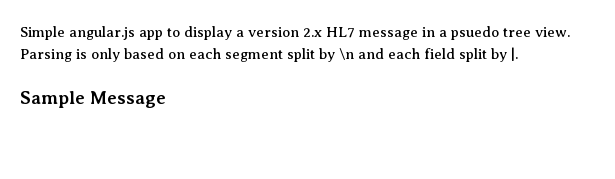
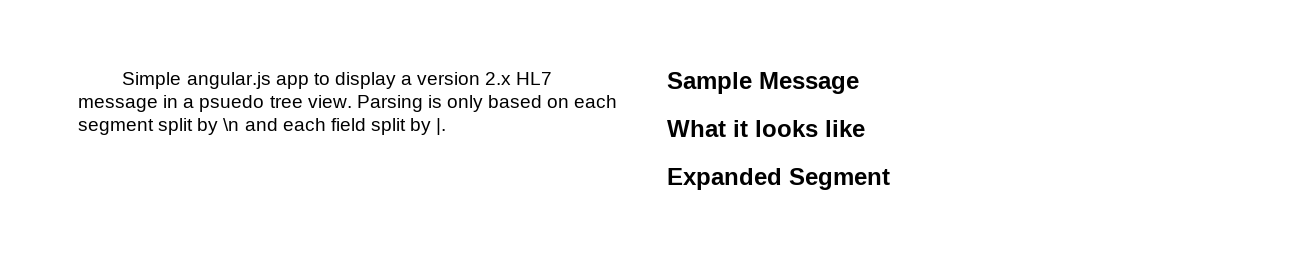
(166, 99) none -> [667,120,865,137] [667,168,890,190] // What it looks like // Expanded Segment

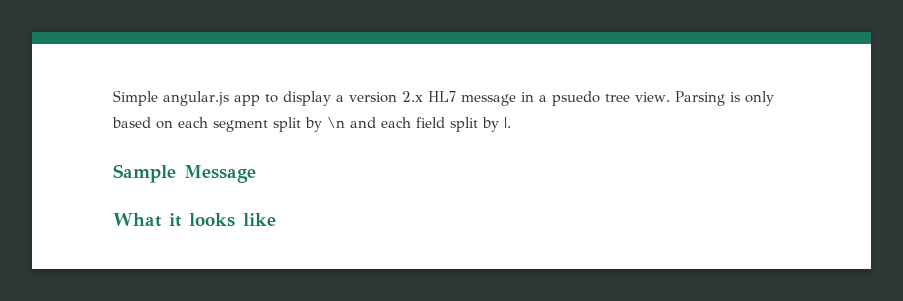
[667,168,890,190] // Expanded Segment -> (276, 219) none

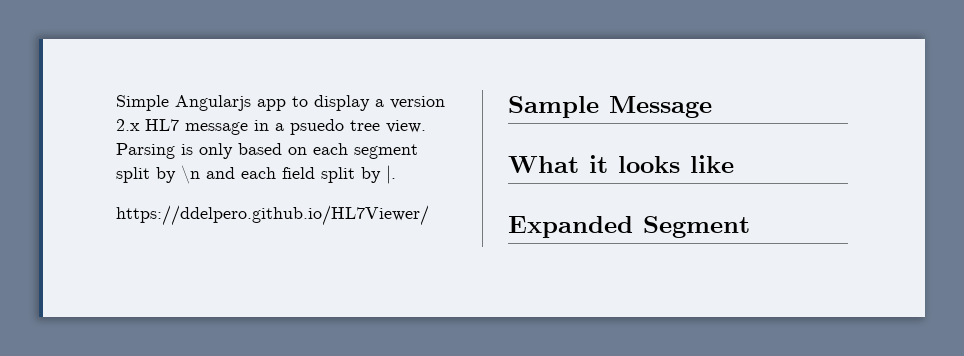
[163,91,229,106] angular.js -> [175,95,251,111] Angularjs
(511, 122) none -> [116,205,429,226] // https://ddelpero.github.io/HL7Viewer/
(276, 219) none -> [508,216,750,238] // Expanded Segment

